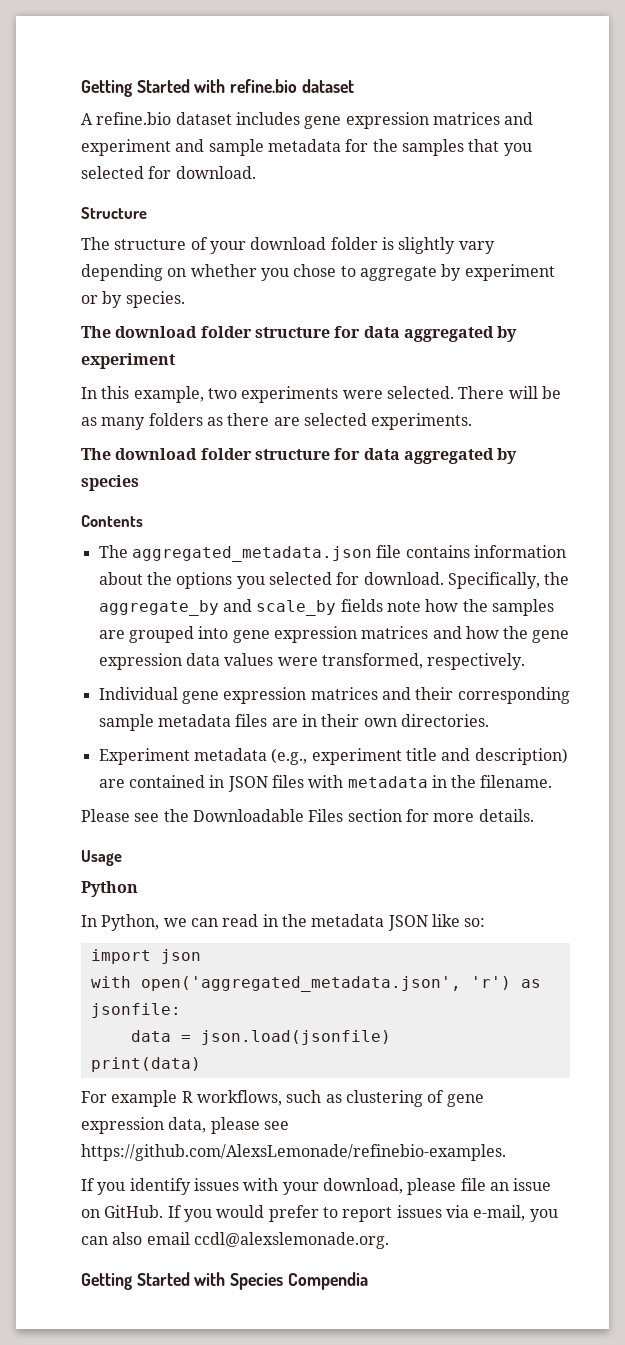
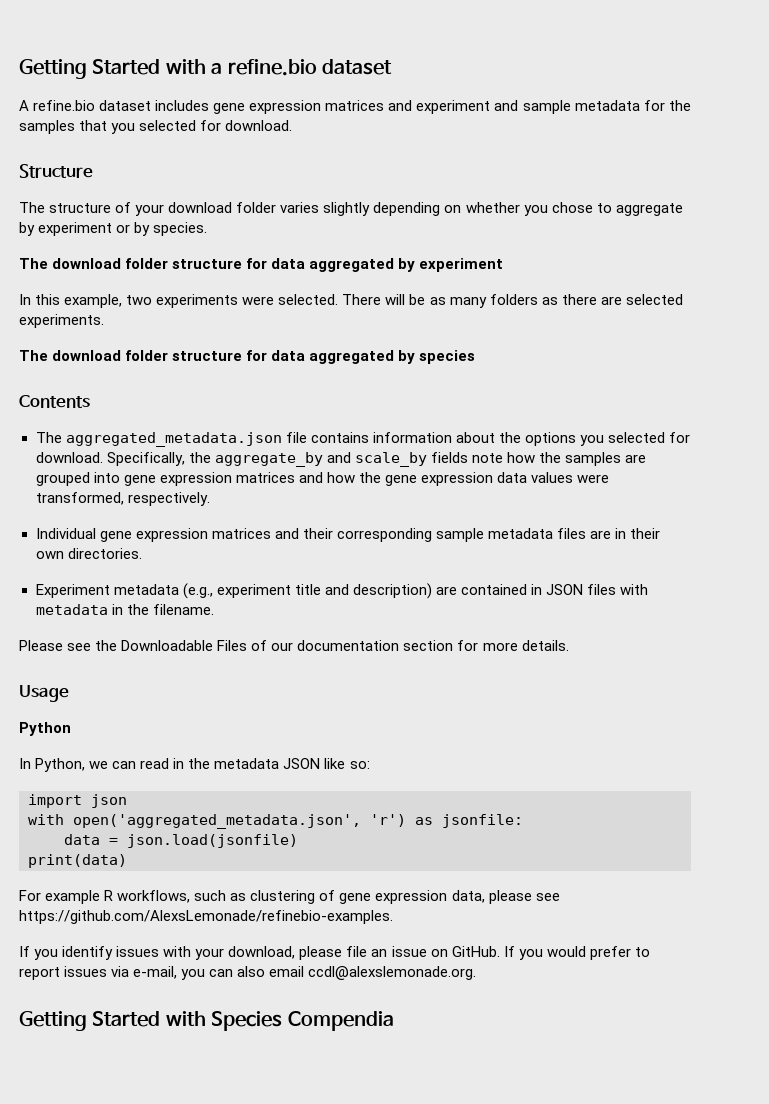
[81,79,226,97] Getting Started with -> [19,59,223,79] Getting Started with a
[381,237,495,254] is slightly vary -> [280,202,371,216] varies slightly
(344, 815) none -> [251,640,400,651] of our documentation

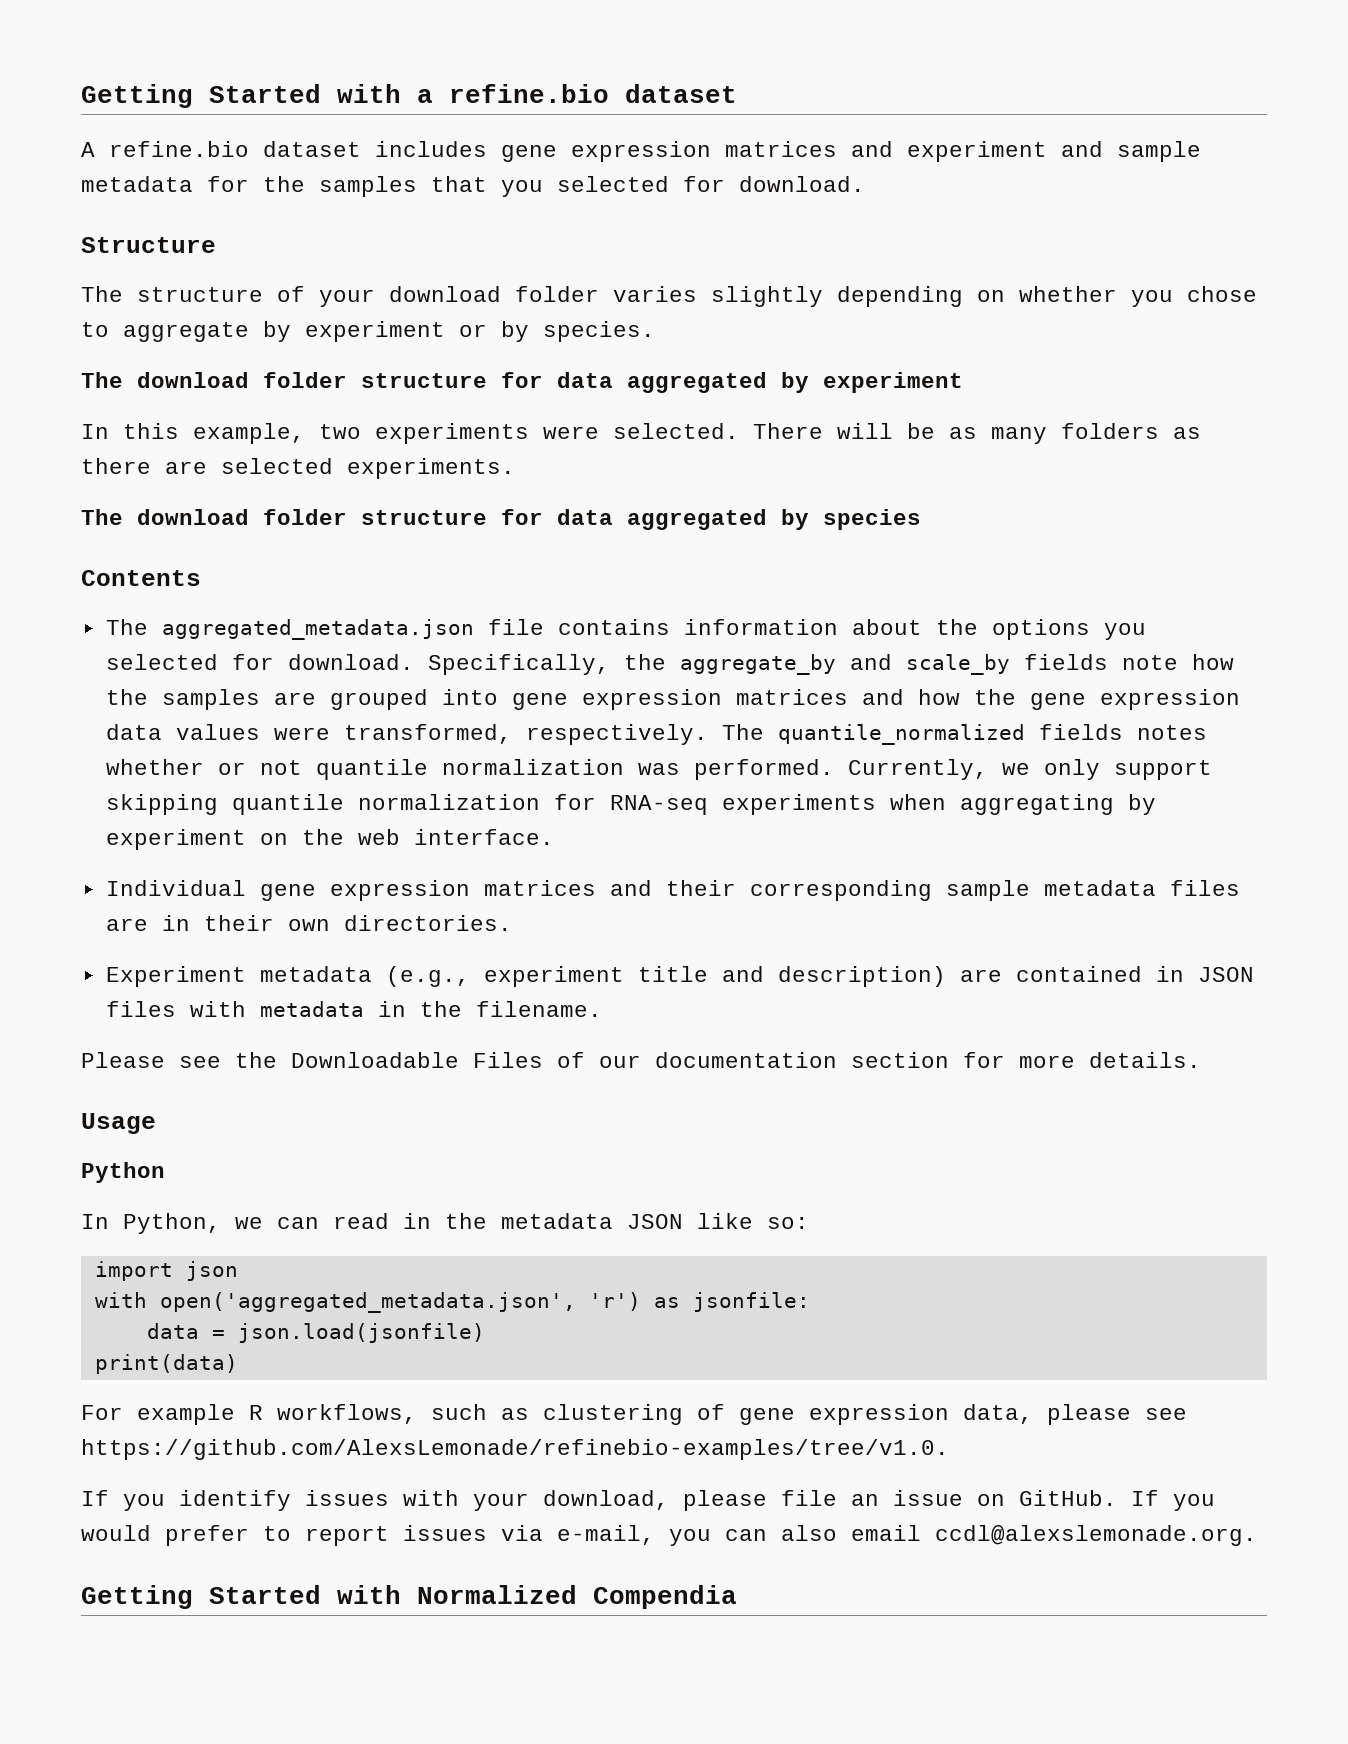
(210, 499) none -> [721,724,1207,745] [105,759,1212,780] [105,794,1156,815] [105,829,554,850] The quantile_normalized fields notes whether or not quantile normalization was performed. Currently, we only support skipping quantile normalization for RNA-seq experiments when aggregating by experiment on the web interface.
[19,910,393,924] https://github.com/AlexsLemonade/refinebio-examples. -> [81,1439,949,1460] https://github.com/AlexsLemonade/refinebio-examples/tree/v1.0.
[211,1011,283,1031] Species -> [417,1585,577,1604] Normalized

